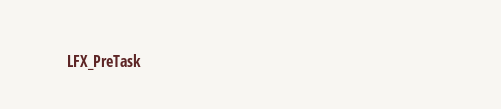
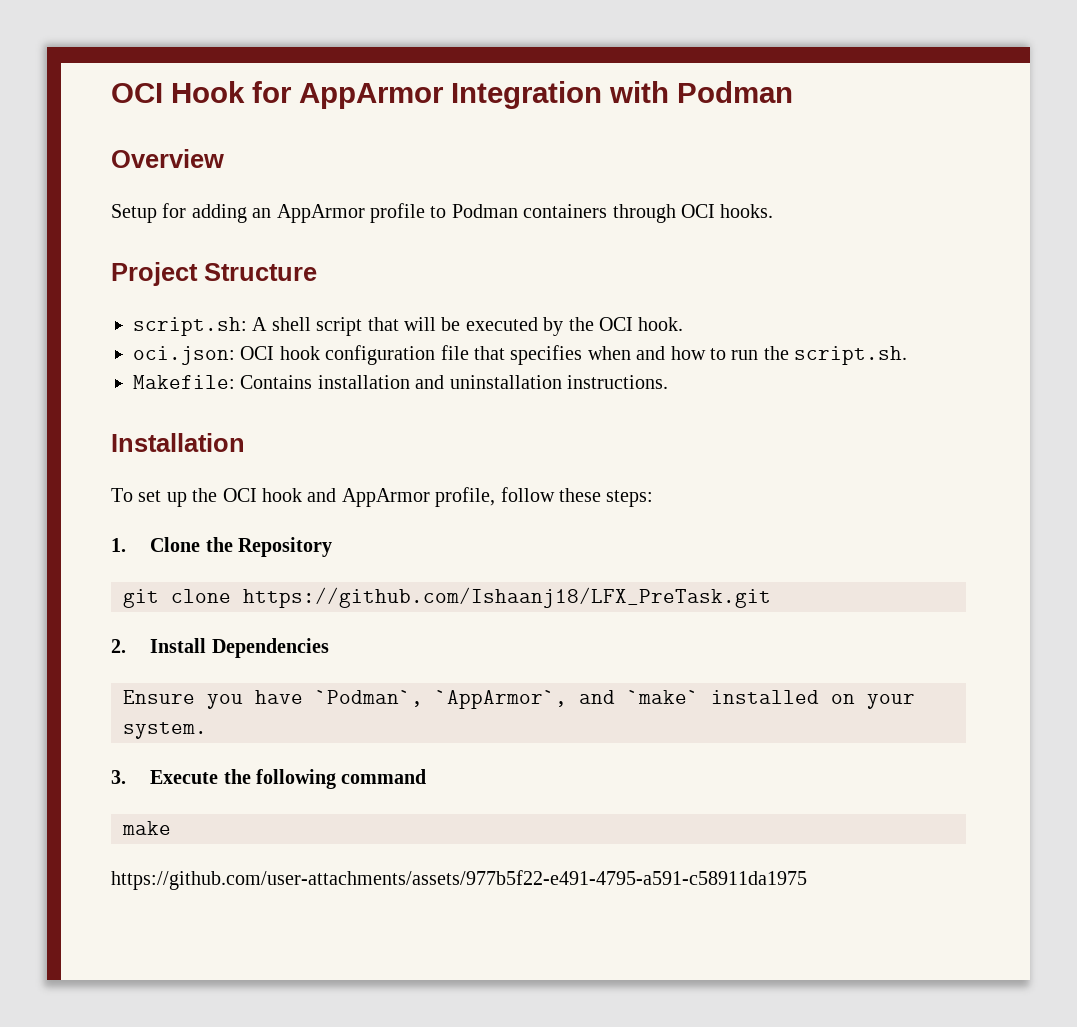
[67,54,141,70] LFX_PreTask -> [111,81,793,109] [111,149,224,168] [111,203,774,223] [111,262,317,286] [133,317,684,336] [133,345,908,365] [133,375,668,389] [111,433,245,452] [111,487,654,507] [111,537,332,557] [123,587,771,608] [111,638,329,658] [123,690,915,709] [123,722,207,739] [111,769,427,789] [122,821,171,835] [111,870,807,890] OCI Hook for AppArmor Integration with Podman // Overview // Setup for adding an AppArmor profile to Podman containers through OCI hooks. // Project Structure // script.sh: A shell script that will be executed by the OCI hook. // oci.json: OCI hook configuration file that specifies when and how to run the script.sh. // Makefile: Contains installation and uninstallation instructions. // Installation // To set up the OCI hook and AppArmor profile, follow these steps: // 1. Clone the Repository // git clone https://github.com/Ishaanj18/LFX_PreTask.git // 2. Install Dependencies // Ensure you have `Podman`, `AppArmor`, and `make` installed on your system. // 3. Execute the following command // make // https://github.com/user-attachments/assets/977b5f22-e491-4795-a591-c58911da1975

